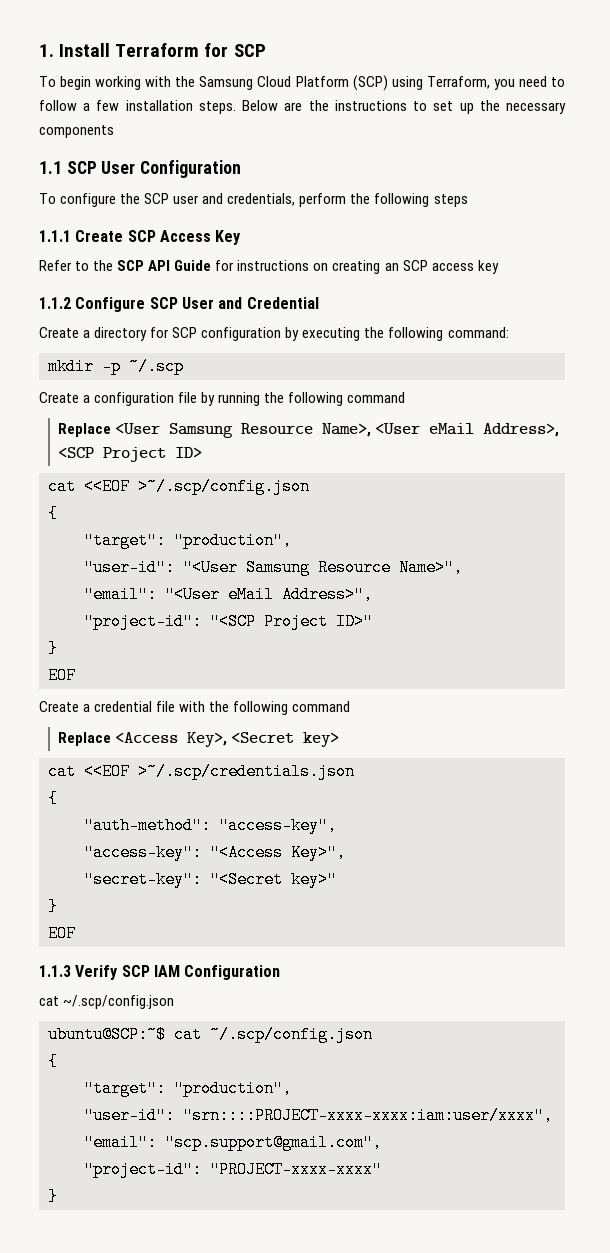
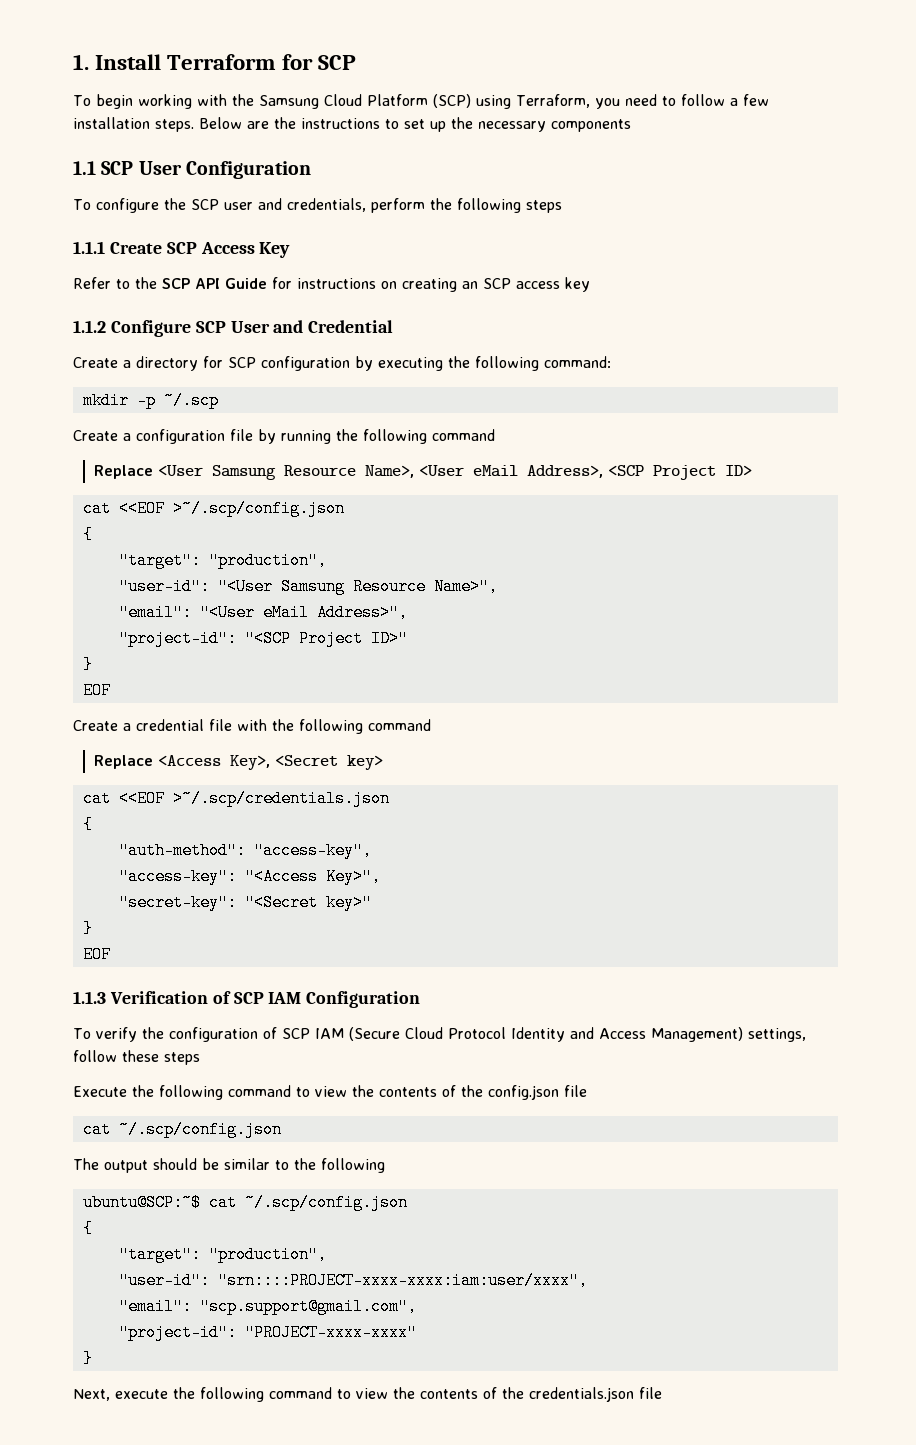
[75,965,119,980] Verify -> [109,991,231,1004] Verification of
[39,995,175,1009] cat ~/.scp/config.json -> [73,1027,806,1042] [73,1050,200,1065] [73,1085,587,1100] [82,1121,282,1138] [73,1158,385,1173] To verify the configuration of SCP IAM (Secure Cloud Protocol Identity and Access Management) settings, follow these steps // Execute the following command to view the contents of the config.json file // cat ~/.scp/config.json // The output should be similar to the following
(58, 1196) none -> [73,1387,662,1402] // Next, execute the following command to view the contents of the credentials.json file

